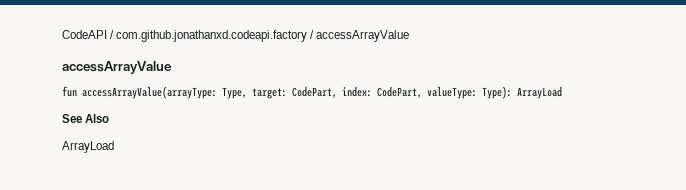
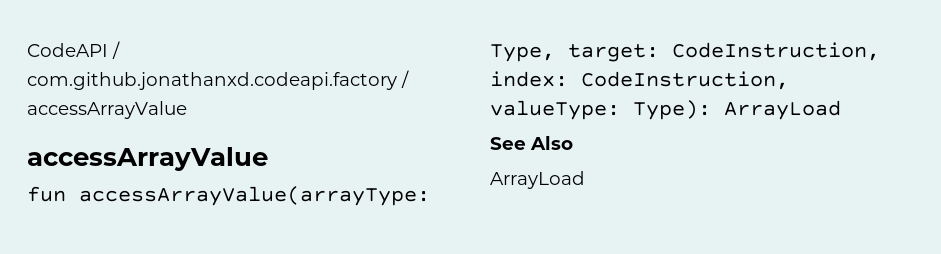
[292,86,422,98] CodePart, index: CodePart, -> [672,42,880,61] [490,71,789,90] CodeInstruction, index: CodeInstruction,

